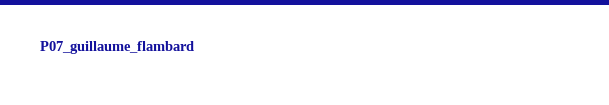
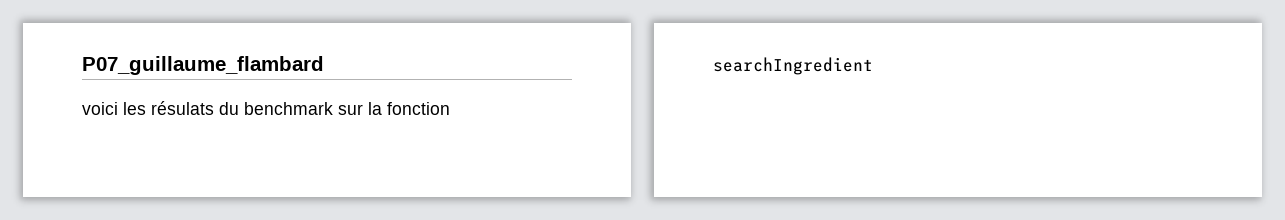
(194, 47) none -> [82,101,450,115] [713,57,873,75] // voici les résulats du benchmark sur la fonction searchIngredient

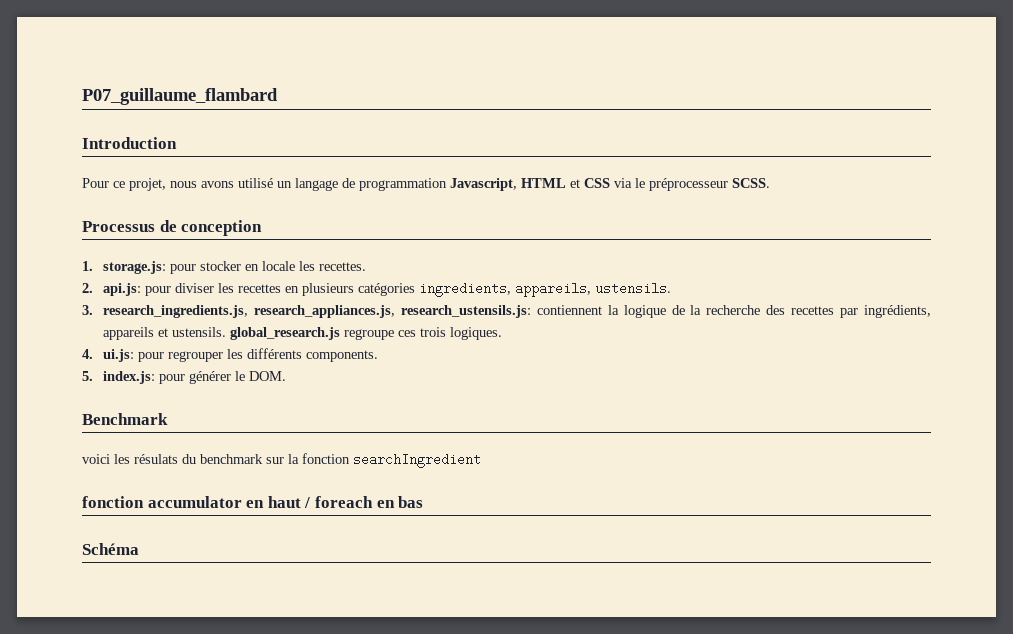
(324, 65) none -> [82,137,177,149] [82,178,770,191] [82,220,263,236] [82,261,366,274] [82,282,671,297] [82,305,931,318] [102,327,502,340] [82,348,378,362] [82,371,286,384] [82,413,168,425] // Introduction // Pour ce projet, nous avons utilisé un langage de programmation Javascript, HTML et CSS via le préprocesseur SCSS. // Processus de conception // 1. storage.js: pour stocker en locale les recettes. // 2. api.js: pour diviser les recettes en plusieurs catégories ingredients, appareils, ustensils. // 3. research_ingredients.js, research_appliances.js, research_ustensils.js: contiennent la logique de la recherche des recettes par ingrédients, appareils et ustensils. global_research.js regroupe ces trois logiques. // 4. ui.js: pour regrouper les différents components. // 5. index.js: pour générer le DOM. // Benchmark
(873, 66) none -> [82,496,424,508] [82,543,139,555] // fonction accumulator en haut / foreach en bas // Schéma

